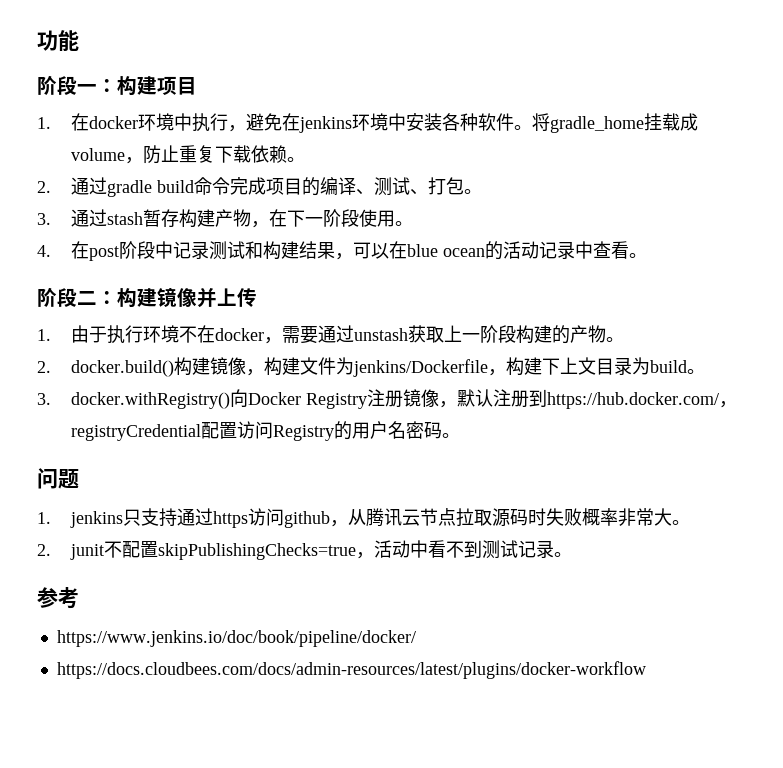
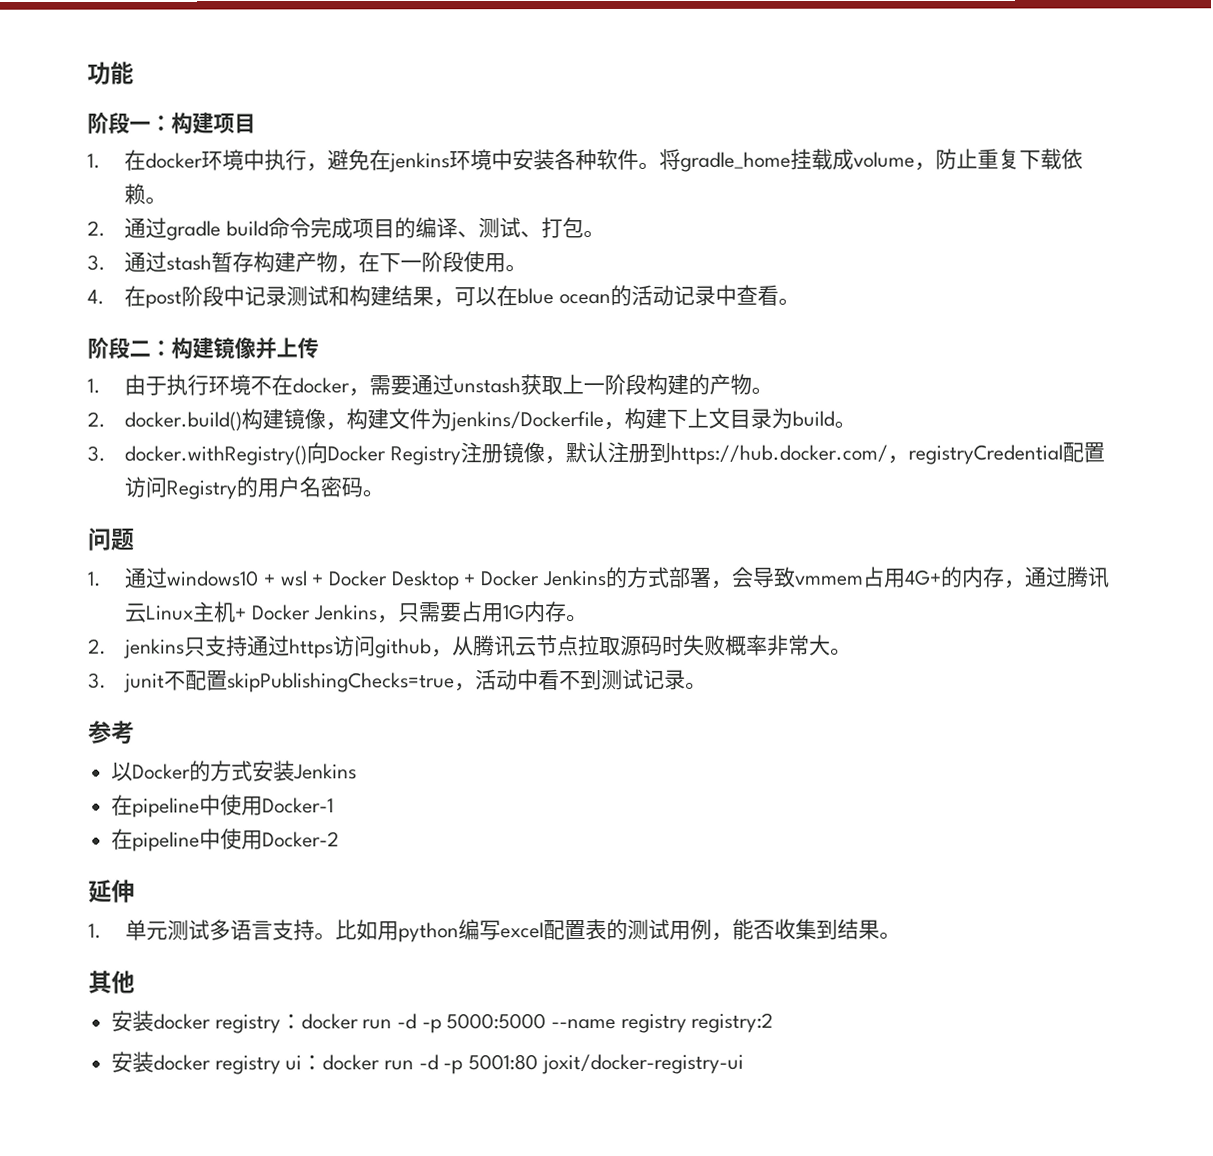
(51, 518) none -> [124,566,1110,591] [125,601,588,624] [88,638,107,655] 通过windows10 + wsl + Docker Desktop + Docker Jenkins的方式部署，会导致vmmem占用4G+的内存，通过腾讯云Linux主机+ Docker Jenkins，只需要占用1G内存。 // 2.
[37,544,51,556] 2. -> [88,672,107,689] 3.
[56,630,416,647] [56,661,646,679] https://www.jenkins.io/doc/book/pipeline/docker/ // https://docs.cloudbees.com/docs/admin-resources/latest/plugins/docker-workflow -> [111,760,358,782] [111,794,335,818] [111,828,340,852] [88,879,135,903] [88,918,902,943] [88,970,135,994] [111,1010,774,1034] [111,1051,744,1075] 以Docker的方式安装Jenkins // 在pipeline中使用Docker-1 // 在pipeline中使用Docker-2 // 延伸 // 1.单元测试多语言支持。比如用python编写excel配置表的测试用例，能否收集到结果。 // 其他 // 安装docker registry：docker run -d -p 5000:5000 --name registry registry:2 // 安装docker registry ui：docker run -d -p 5001:80 joxit/docker-registry-ui

